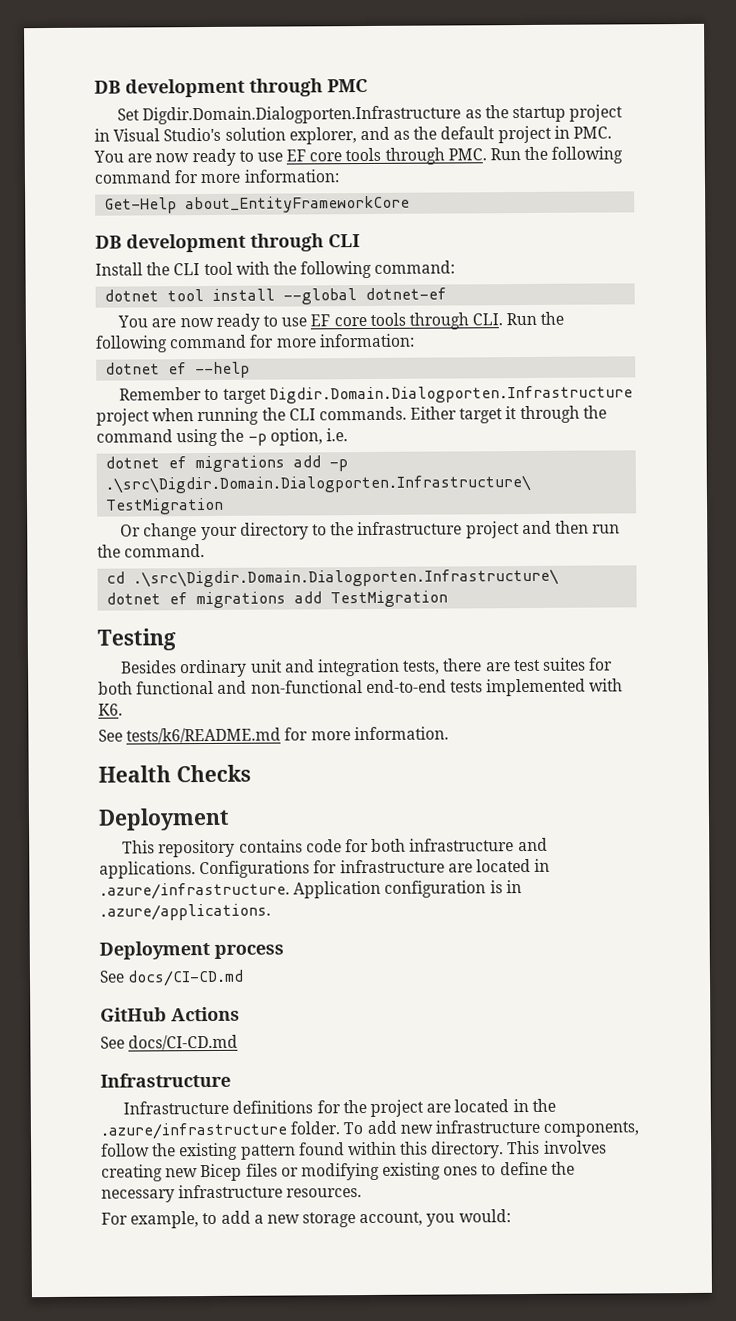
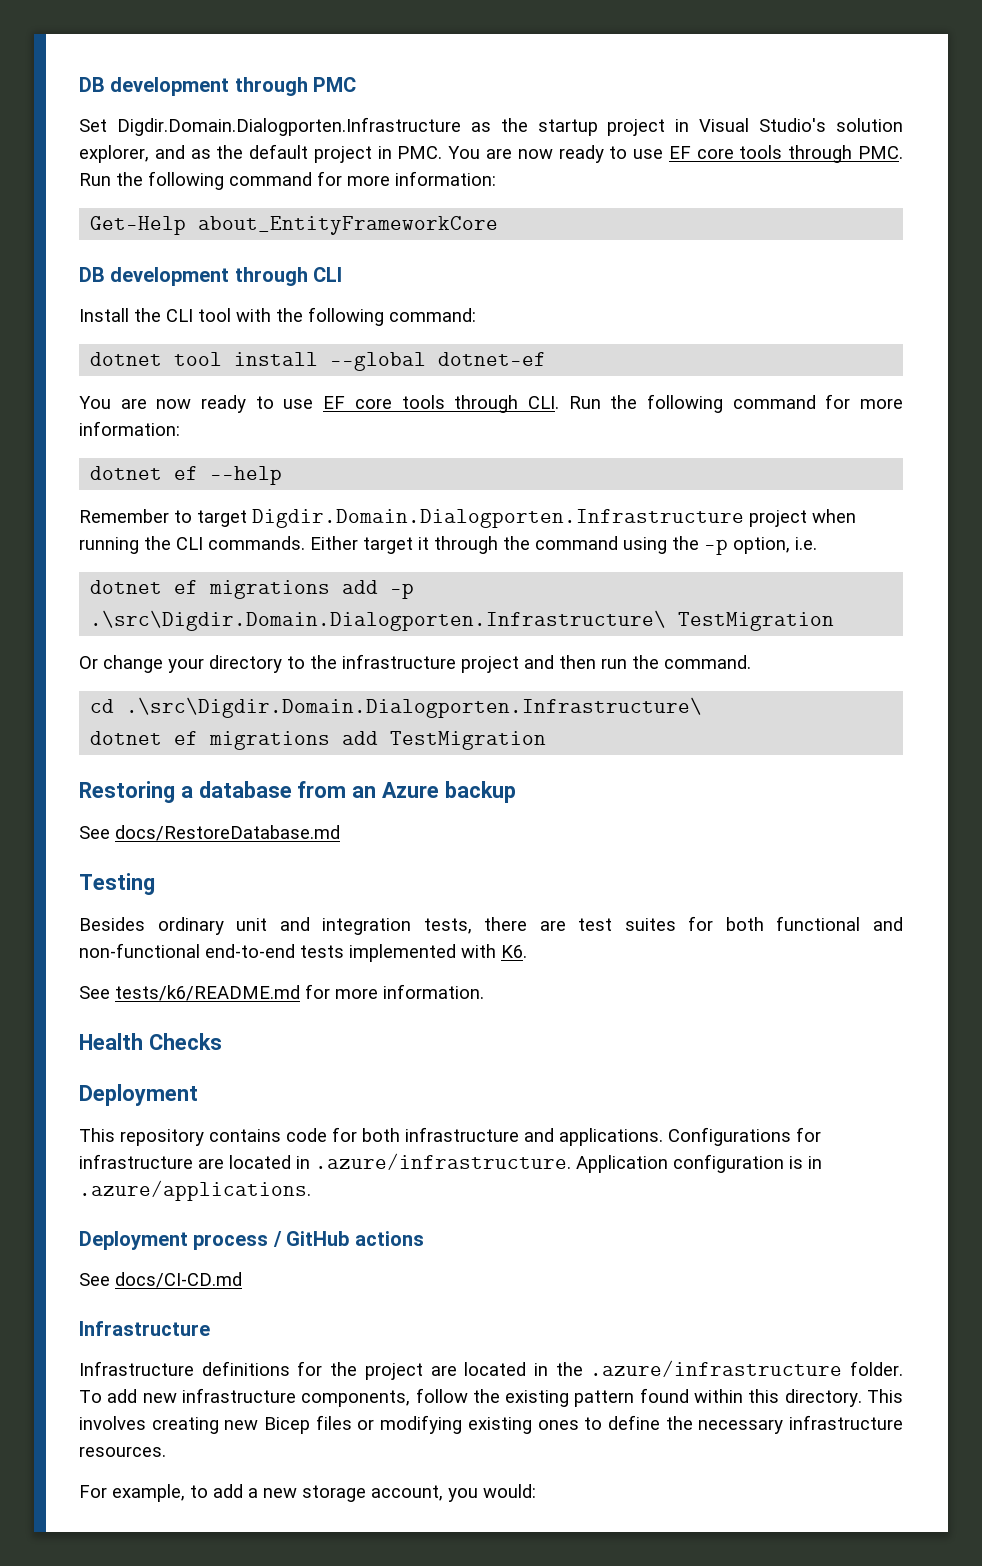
(449, 599) none -> [79,781,516,803] [79,825,340,841] // Restoring a database from an Azure backup // See docs/RestoreDatabase.md
[99,969,245,987] [100,1006,240,1022] // See docs/CI-CD.md // GitHub Actions -> [272,1231,424,1247] / GitHub actions

